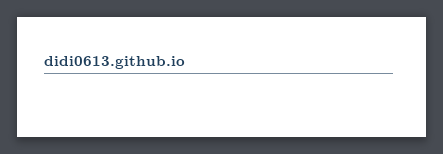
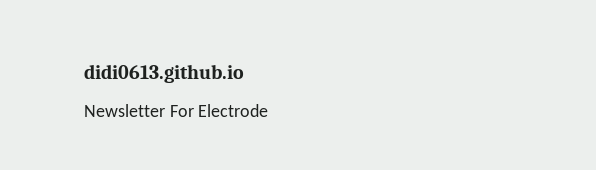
(185, 62) none -> [84,104,269,117] // Newsletter For Electrode

